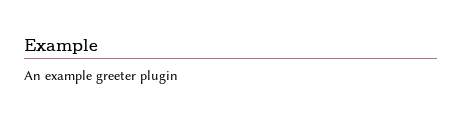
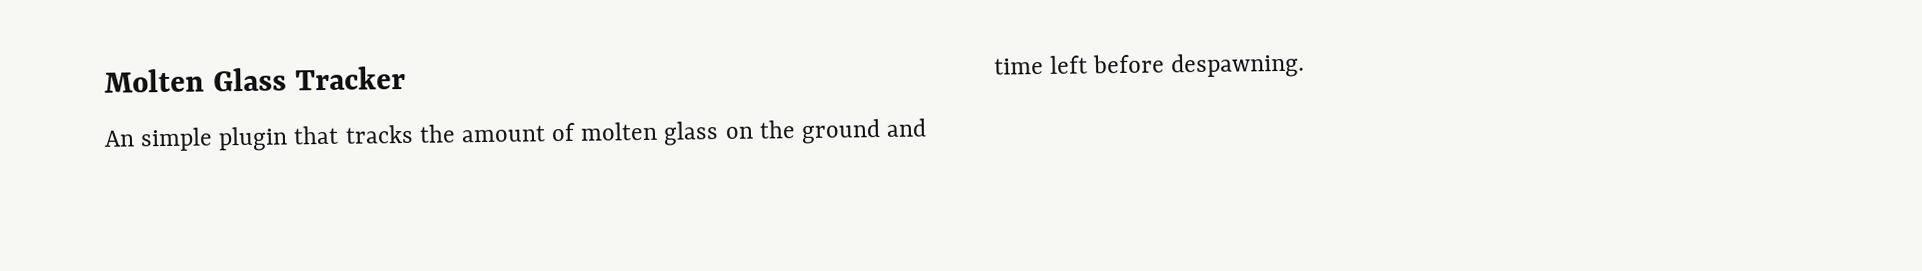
[24,39,98,54] [24,70,178,84] Example // An example greeter plugin -> [104,65,407,93] [104,118,928,152] [994,52,1306,79] Molten Glass Tracker // An simple plugin that tracks the amount of molten glass on the ground and time left before despawning.

